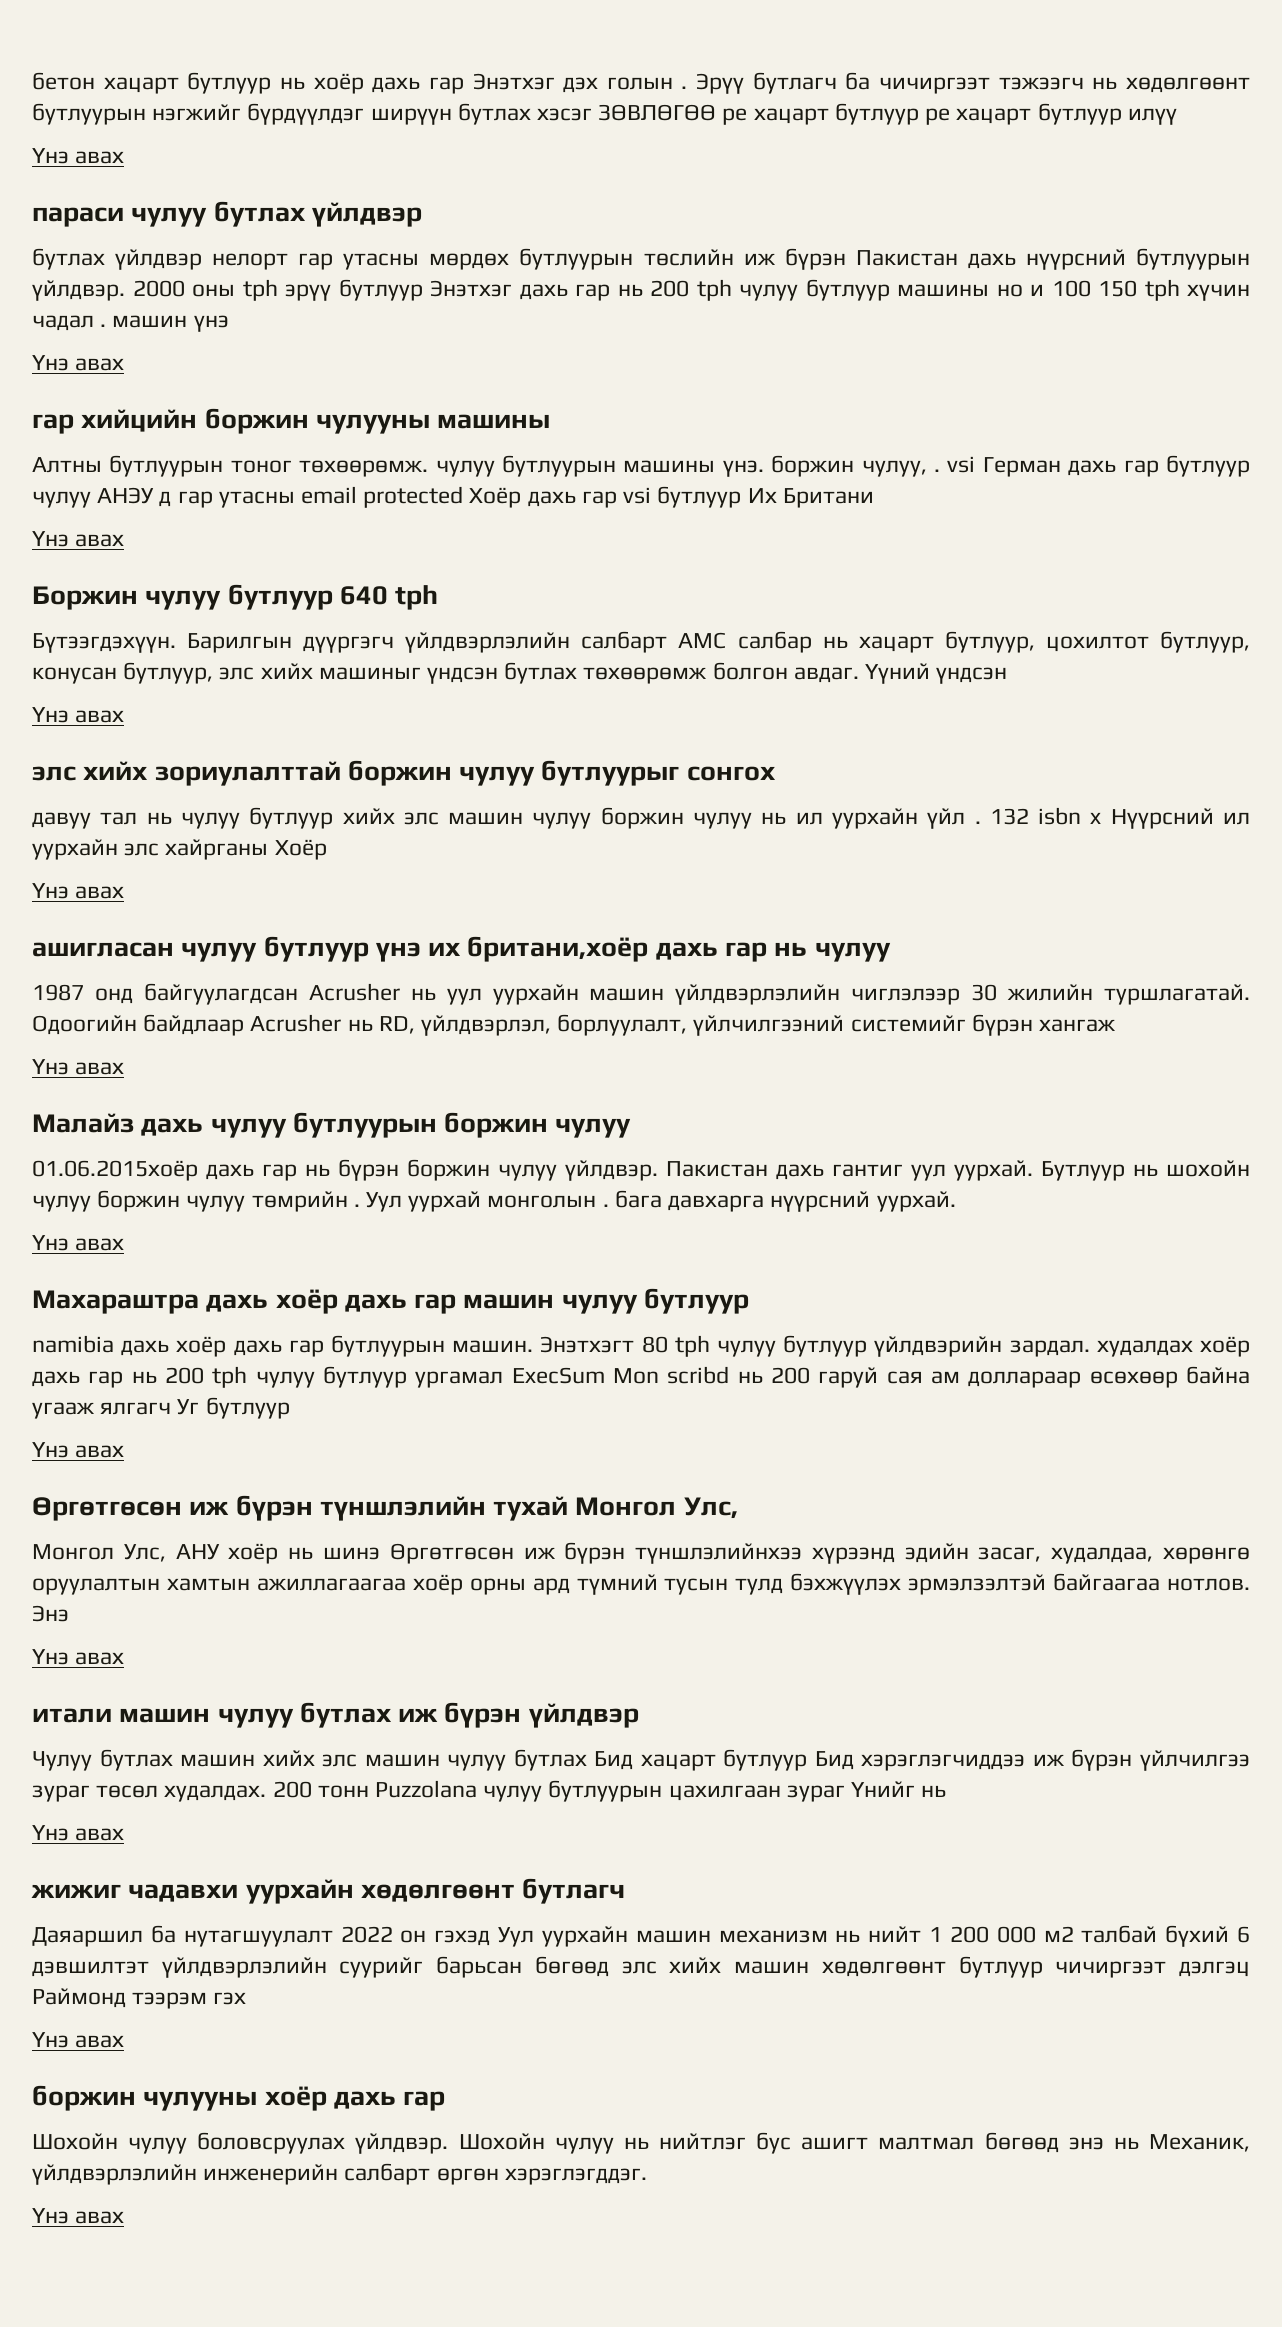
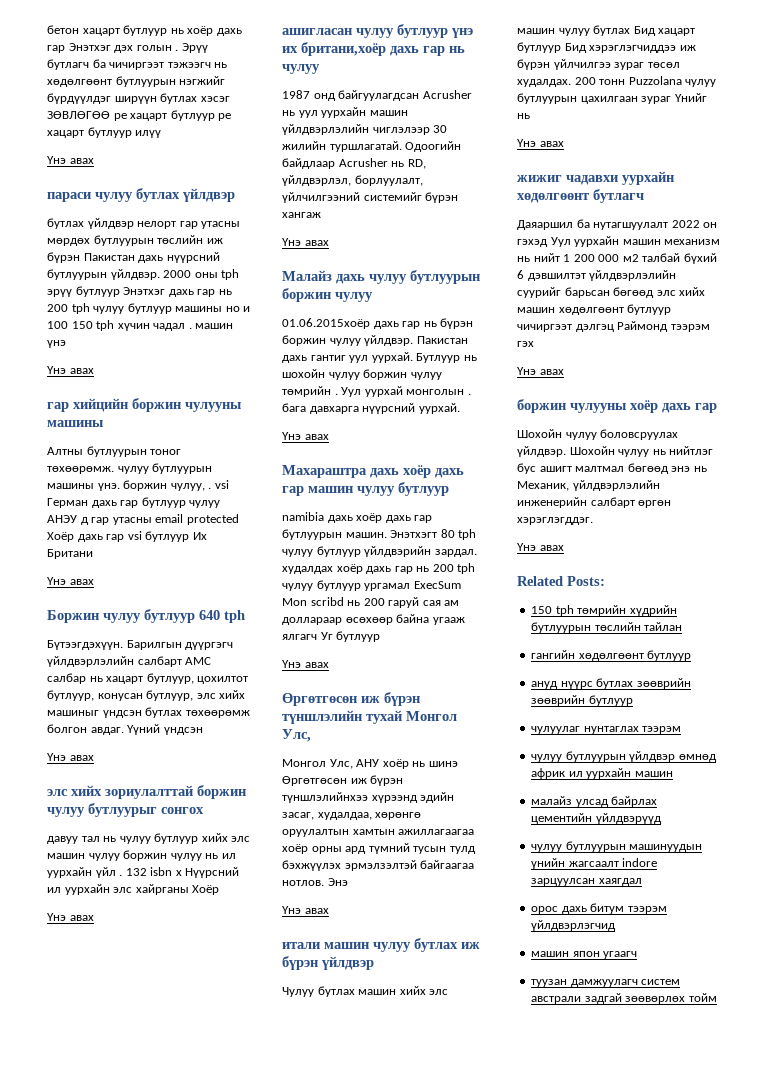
(125, 2217) none -> [517,576,605,586] [531,605,677,616] [531,622,683,633] [531,650,692,661] [531,678,691,689] [531,695,633,706] [531,726,682,734] [531,751,717,762] [531,768,673,779] [531,796,658,807] [531,813,662,824] [531,841,703,852] [531,858,658,869] [531,878,642,886] [531,903,667,914] [531,920,617,931] [531,951,638,959] [531,979,681,987] [531,993,717,1004] // Related Posts: // 150 tph төмрийн хүдрийн бутлуурын төслийн тайлан // гангийн хөдөлгөөнт бутлуур // ануд нүүрс бутлах зөөврийн зөөврийн бутлуур // чулуулаг нунтаглах тээрэм // чулуу бутлуурын үйлдвэр өмнөд африк ил уурхайн машин // малайз улсад байрлах цементийн үйлдвэрүүд // чулуу бутлуурын машинуудын үнийн жагсаалт indore зарцуулсан хаягдал // орос дахь битум тээрэм үйлдвэрлэгчид // машин япон угаагч // туузан дамжуулагч систем австрали задгай зөөвөрлөх тойм

